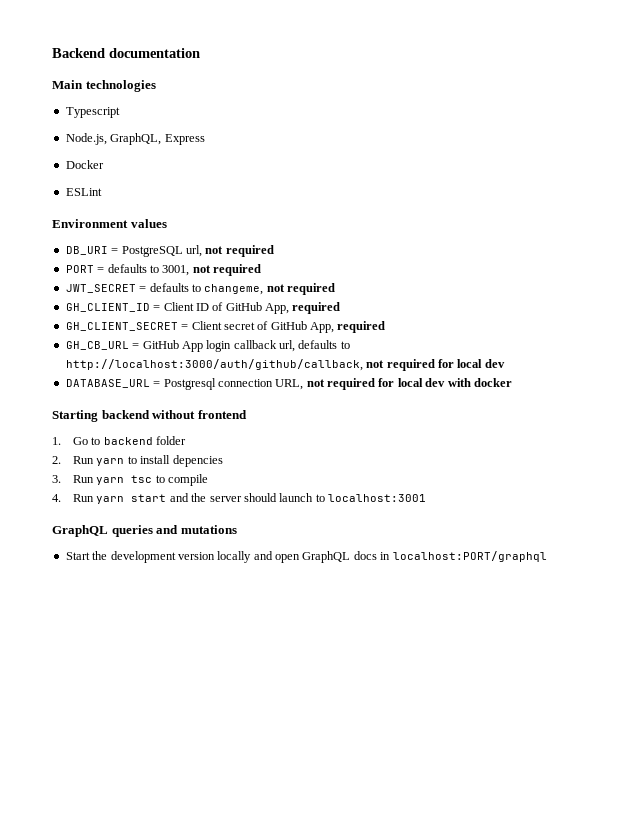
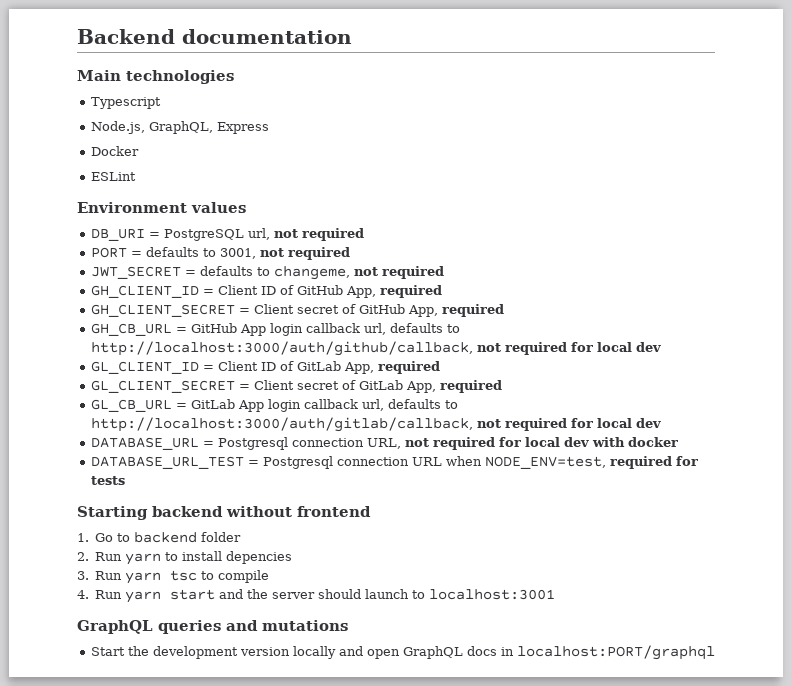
(505, 363) none -> [90,361,440,374] [90,380,502,393] [90,399,458,412] [90,417,661,432] // GL_CLIENT_ID = Client ID of GitLab App, required // GL_CLIENT_SECRET = Client secret of GitLab App, required // GL_CB_URL = GitLab App login callback url, defaults to http://localhost:3000/auth/gitlab/callback, not required for local dev
(512, 382) none -> [90,456,698,469] [90,476,125,485] // DATABASE_URL_TEST = Postgresql connection URL when NODE_ENV=test, required for tests

